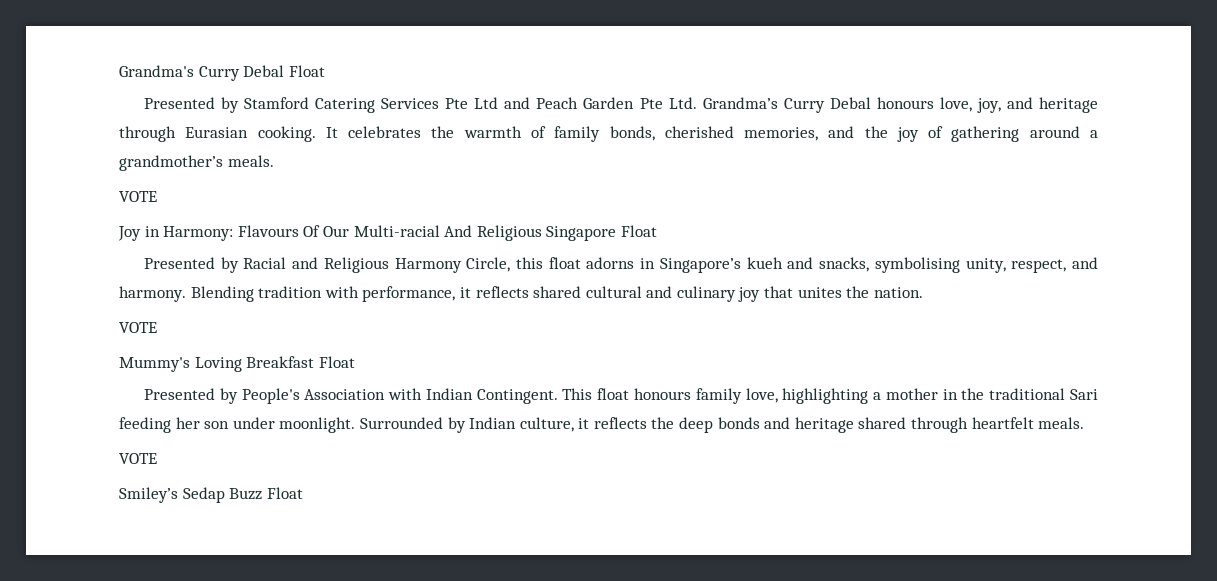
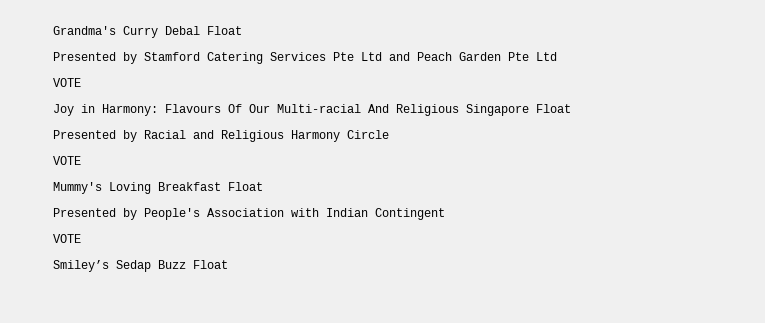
[668,97,1098,113] [119,126,1099,142] [119,155,274,171] Ltd. Grandma’s Curry Debal honours love, joy, and heritage through Eurasian cooking. It celebrates the warmth of family bonds, cherished memories, and the joy of gathering around a grandmother’s meals. -> [536,52,557,61] Ltd
[466,257,1098,273] [119,286,923,302] Circle, this float adorns in Singapore’s kueh and snacks, symbolising unity, respect, and harmony. Blending tradition with performance, it reflects shared cultural and culinary joy that unites the nation. -> [347,130,389,139] Circle
[476,388,1099,404] [119,417,1085,433] Contingent. This float honours family love, highlighting a mother in the traditional Sari feeding her son under moonlight. Surrounded by Indian culture, it reflects the deep bonds and heritage shared through heartfelt meals. -> [375,208,445,220] Contingent

